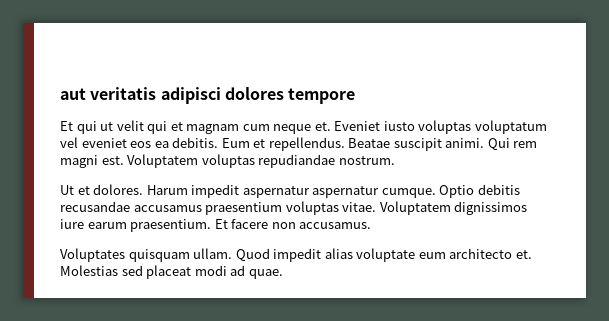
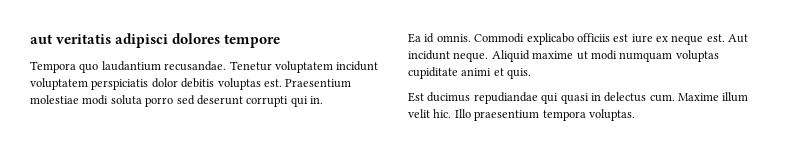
[60,120,547,134] [60,137,538,151] [60,154,395,168] [60,184,520,198] [60,201,528,215] [60,219,372,232] [60,248,532,262] [60,265,283,279] Et qui ut velit qui et magnam cum neque et. Eveniet iusto voluptas voluptatum vel eveniet eos ea debitis. Eum et repellendus. Beatae suscipit animi. Qui rem magni est. Voluptatem voluptas repudiandae nostrum. // Ut et dolores. Harum impedit aspernatur aspernatur cumque. Optio debitis recusandae accusamus praesentium voluptas vitae. Voluptatem dignissimos iure earum praesentium. Et facere non accusamus. // Voluptates quisquam ullam. Quod impedit alias voluptate eum architecto et. Molestias sed placeat modi ad quae. -> [30,61,379,73] [30,78,352,90] [30,95,323,107] [408,33,749,45] [408,50,719,62] [408,67,532,79] [408,92,749,104] [408,109,635,121] Tempora quo laudantium recusandae. Tenetur voluptatem incidunt voluptatem perspiciatis dolor debitis voluptas est. Praesentium molestiae modi soluta porro sed deserunt corrupti qui in. // Ea id omnis. Commodi explicabo officiis est iure ex neque est. Aut incidunt neque. Aliquid maxime ut modi numquam voluptas cupiditate animi et quis. // Est ducimus repudiandae qui quasi in delectus cum. Maxime illum velit hic. Illo praesentium tempora voluptas.

